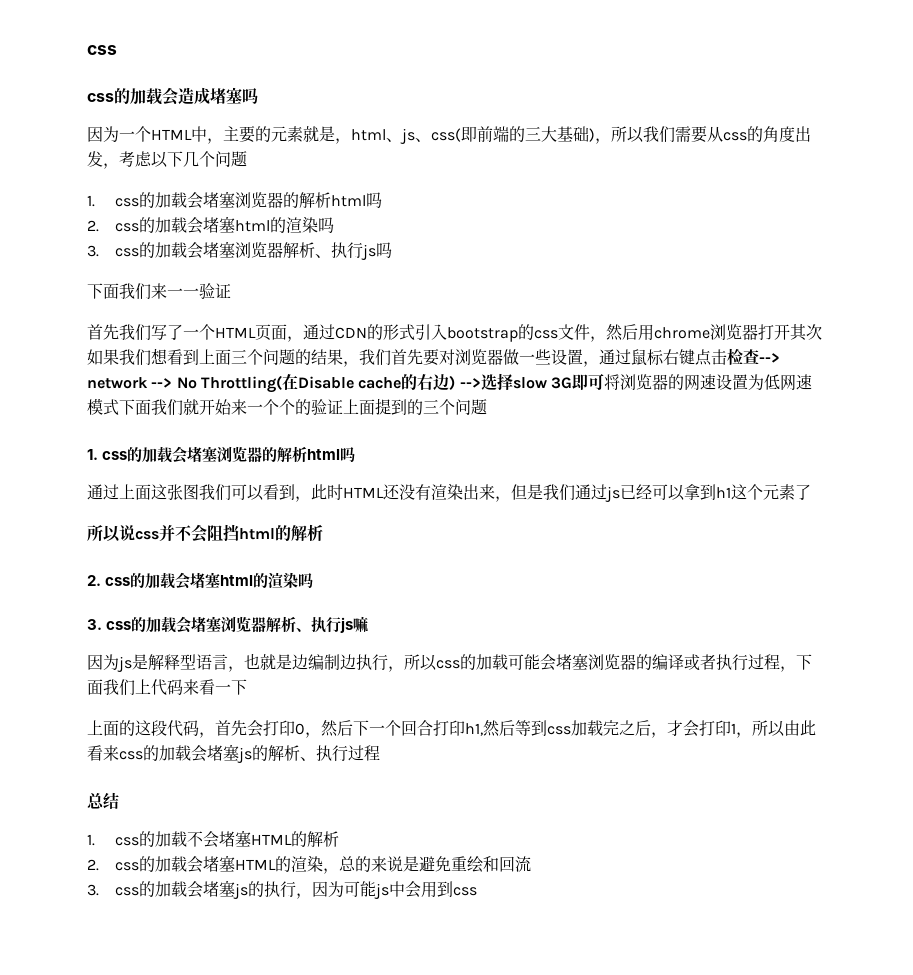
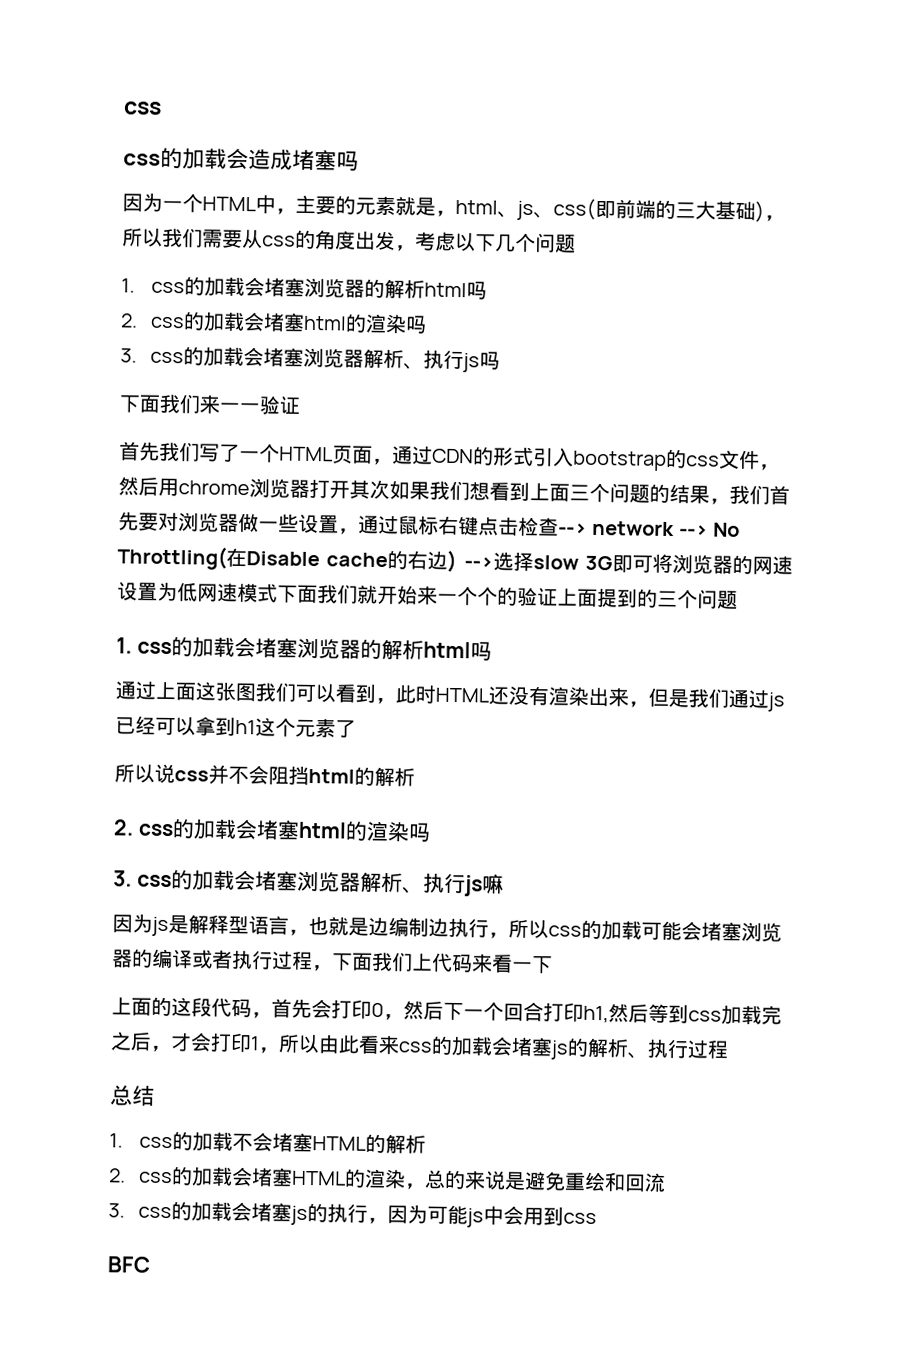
(478, 891) none -> [107,1256,150,1273] // BFC

